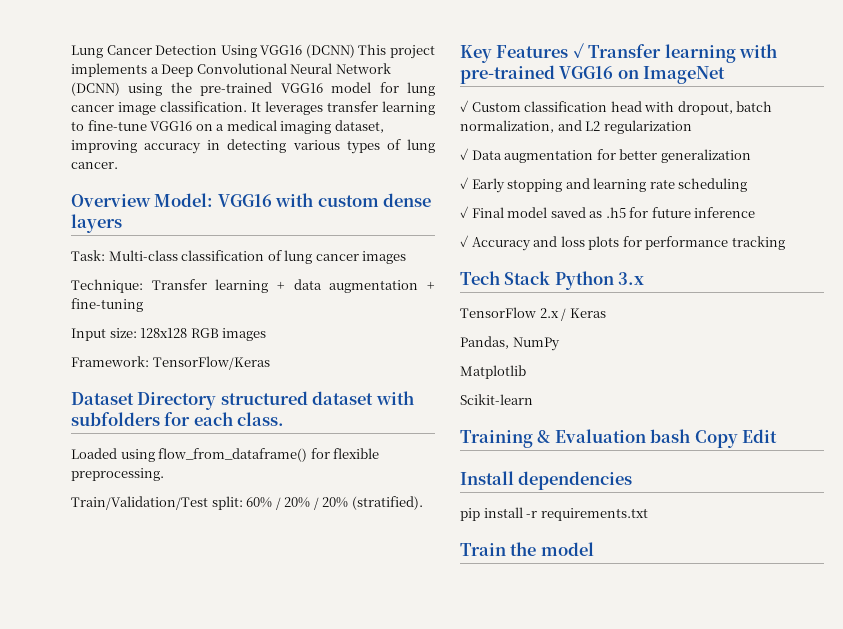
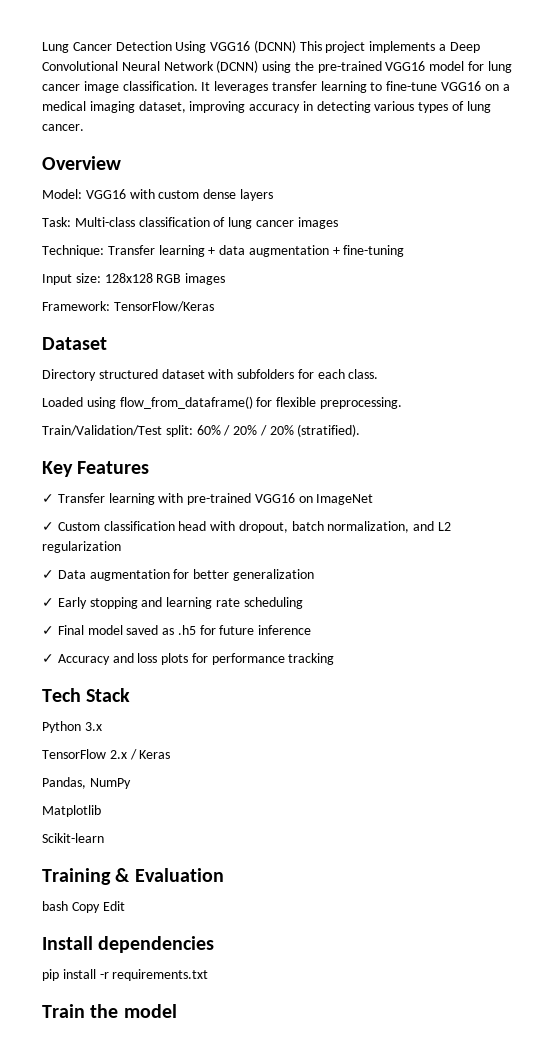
(151, 200) none -> (121, 163) //
(134, 398) none -> (107, 343) //
(569, 51) none -> (150, 467) //
(551, 278) none -> (131, 695) //
(646, 436) none -> (224, 875) //

